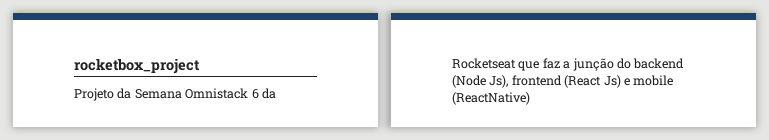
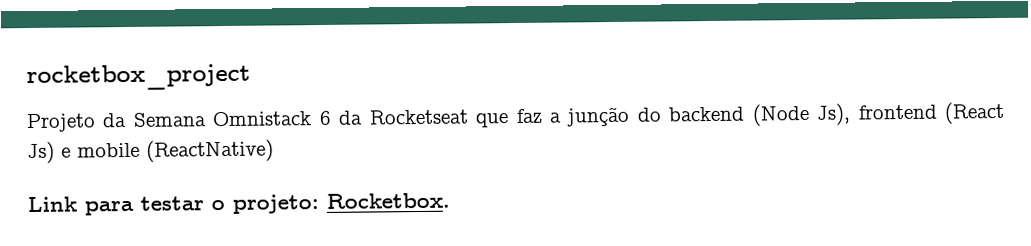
(530, 98) none -> [27,192,450,216] // Link para testar o projeto: Rocketbox.

